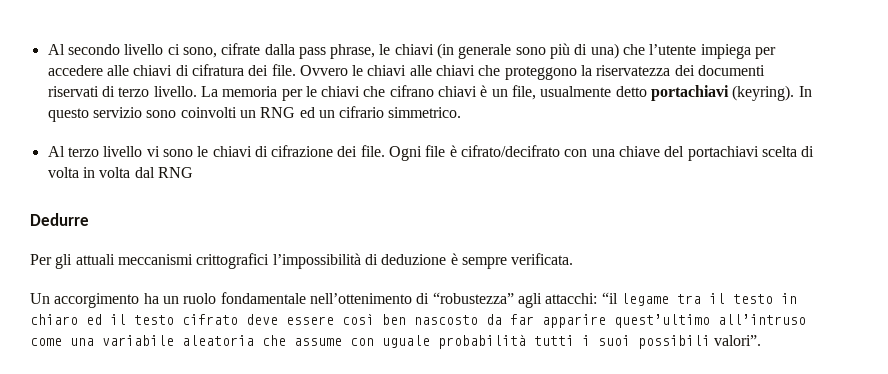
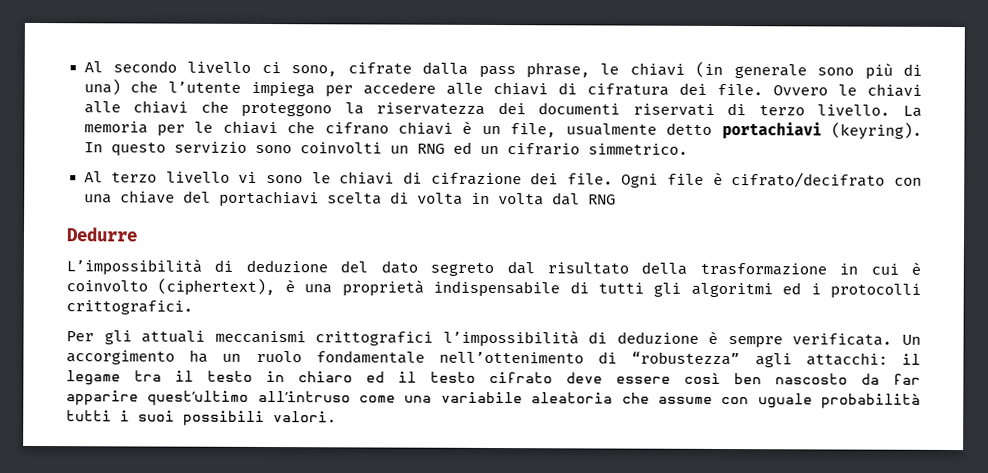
(89, 219) none -> [66,258,921,277] [66,278,921,299] [66,300,193,315] // L’impossibilità di deduzione del dato segreto dal risultato della trasformazione in cui è coinvolto (ciphertext), è una proprietà indispensabile di tutti gli algoritmi ed i protocolli crittografici.
(574, 259) // -> (893, 339) none
[601,292,618,304] “il -> [902,353,922,365] il
[714,335,762,346] valori”. -> [273,411,337,423] valori.

